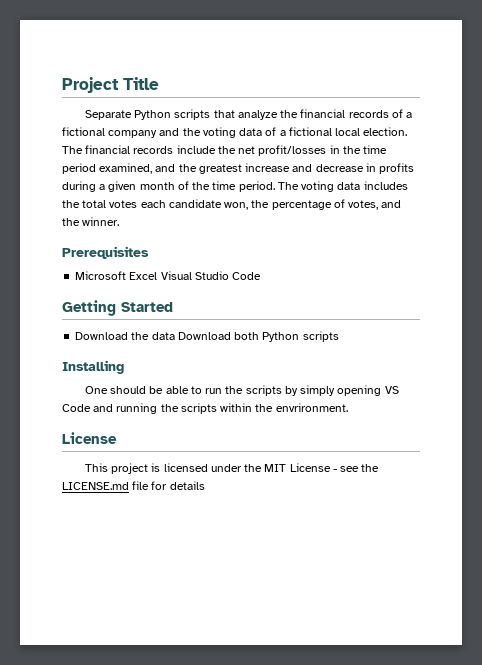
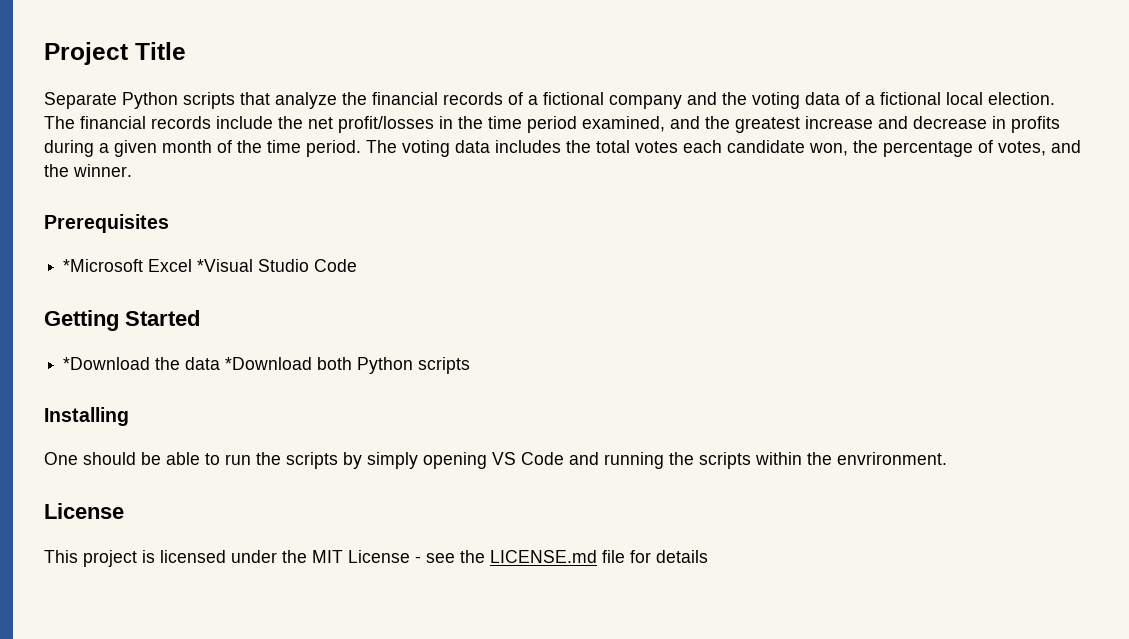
[75,271,192,280] Microsoft Excel Visual -> [63,259,254,272] *Microsoft Excel *Visual
[75,332,129,340] Download -> [63,357,151,370] *Download
[177,332,231,340] Download -> [225,357,313,370] *Download

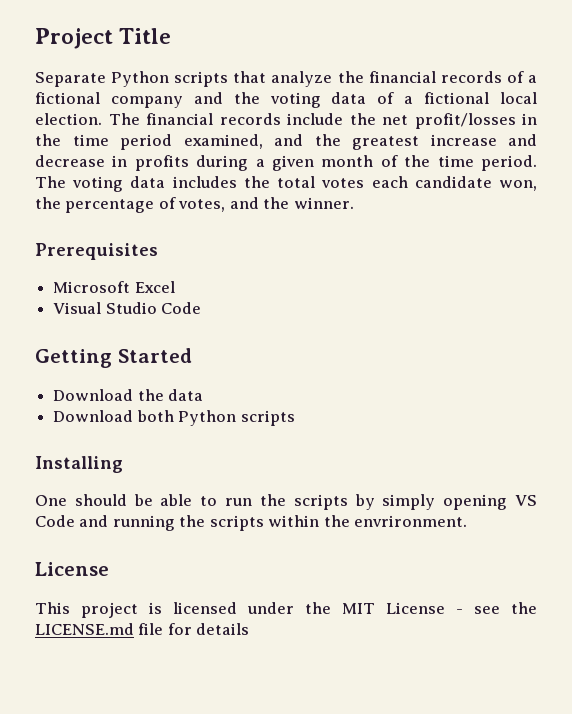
[63,259,144,272] *Microsoft -> [53,281,131,293] Microsoft
[197,259,254,272] *Visual -> [53,302,102,314] // Visual
[63,357,151,370] *Download -> [53,389,134,401] Download
[225,357,313,370] *Download -> [53,410,134,422] // Download

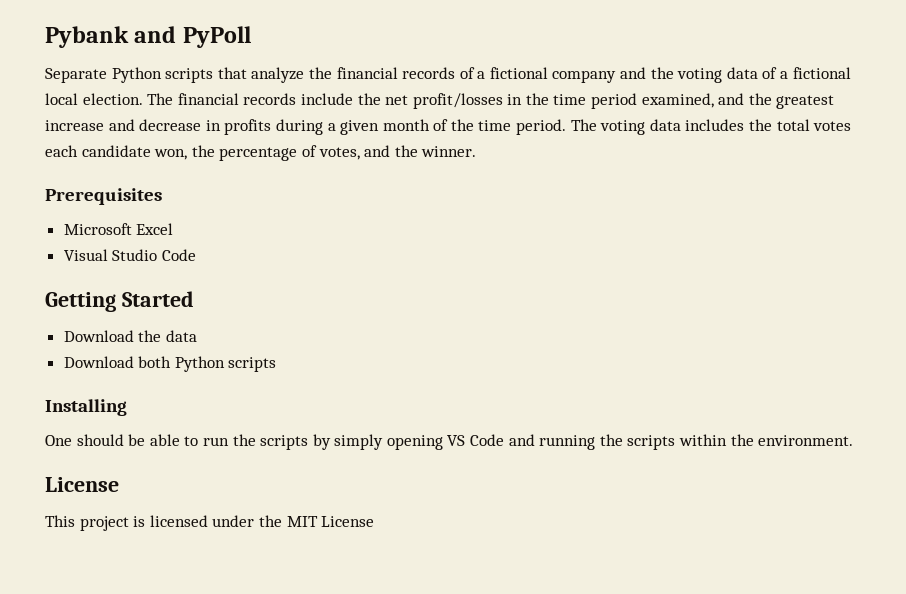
[35,28,172,49] Project Title -> [45,26,251,48] Pybank and PyPoll
[354,515,468,527] envrironment. -> [758,435,854,446] environment.
[456,602,537,614] [35,623,250,635] - see the LICENSE.md file for details -> (375, 521) none

